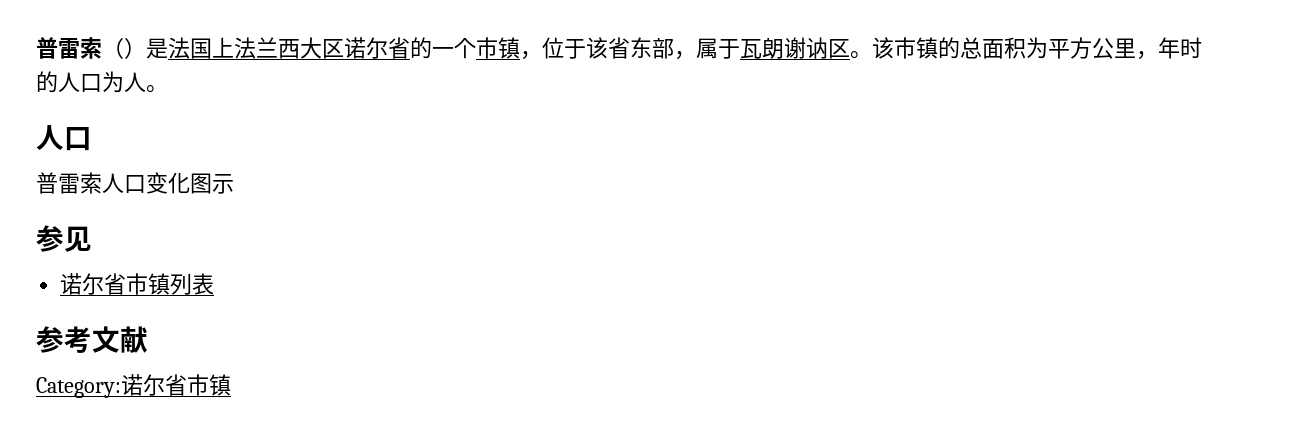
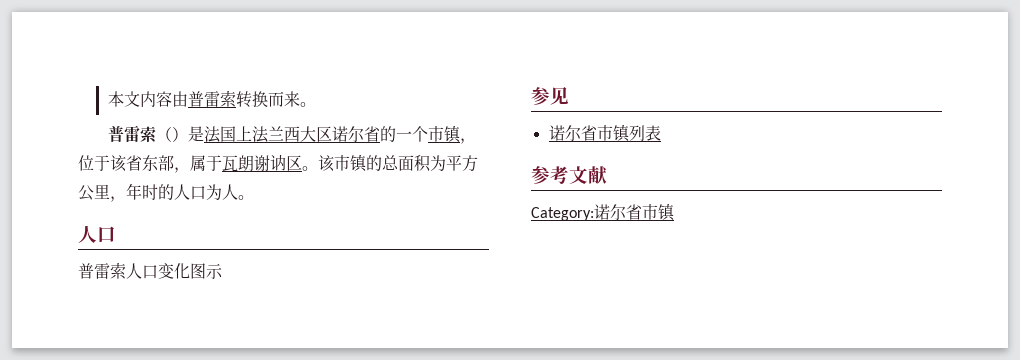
(36, 48) none -> [107,90,316,108] 本文内容由普雷索转换而来。 //

